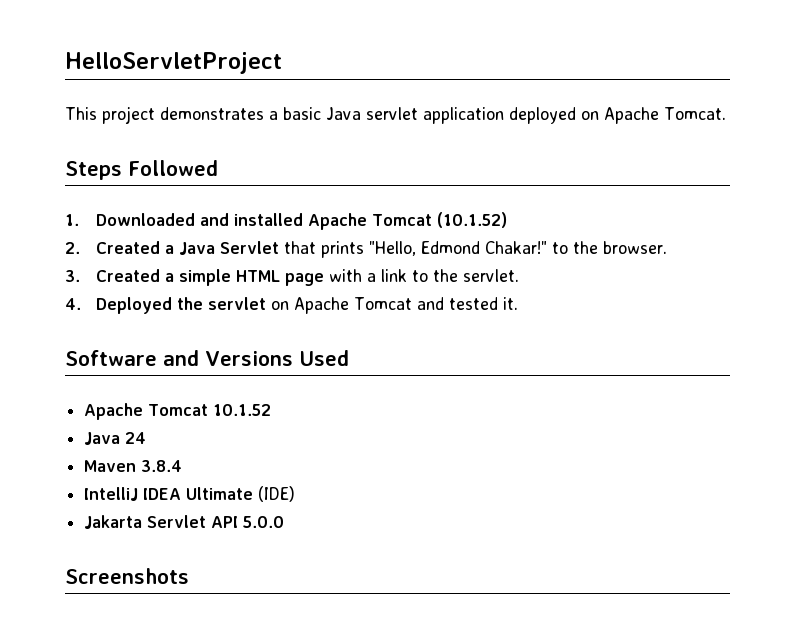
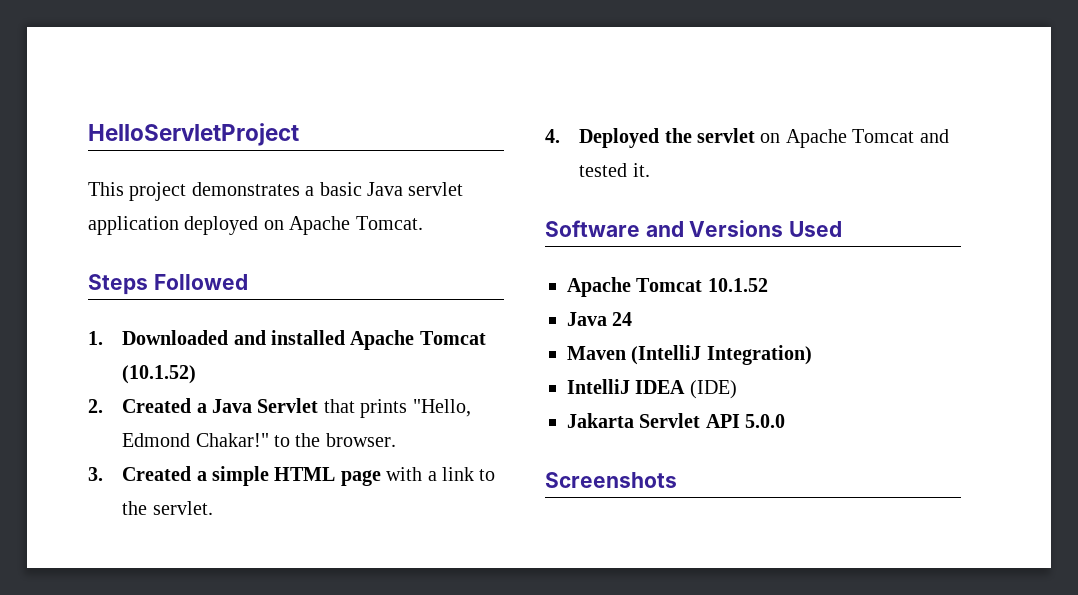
[141,460,183,472] 3.8.4 -> [631,345,812,365] (IntelliJ Integration)
[186,487,254,500] Ultimate -> (686, 387) none

